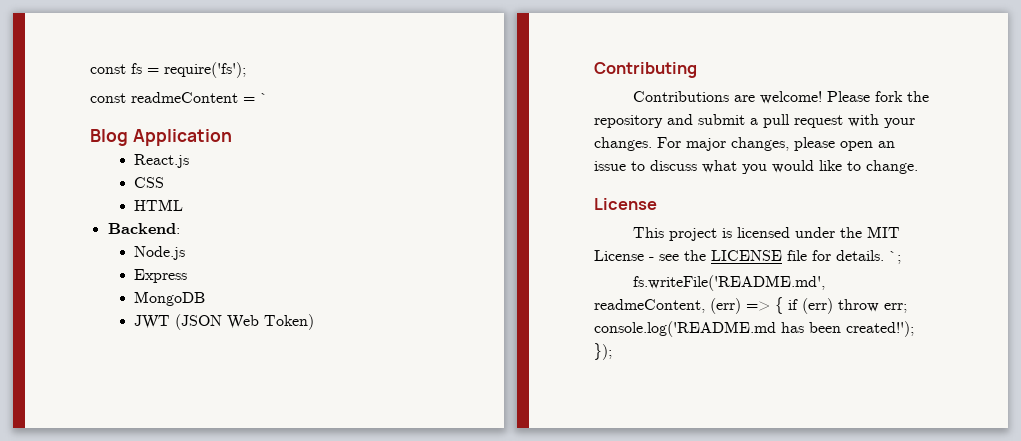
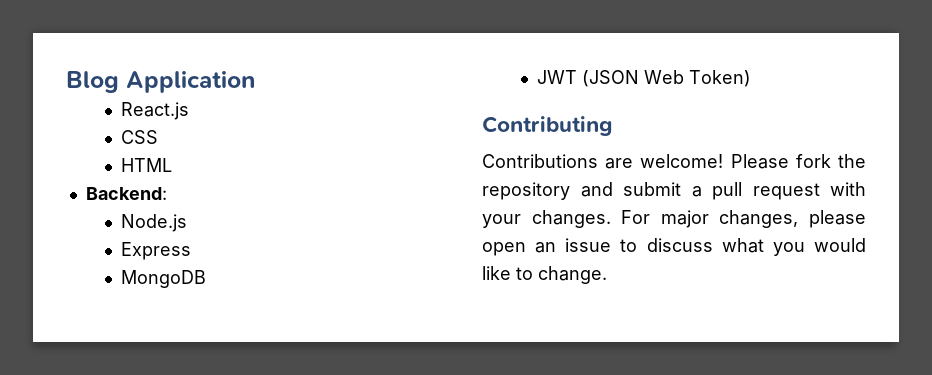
[90,62,246,78] [90,92,268,103] const fs = require('fs'); // const readmeContent = ` // -> (66, 82) none
[594,198,657,210] [632,226,900,241] [594,250,901,264] [632,275,825,291] [594,297,907,314] [594,321,914,337] [594,343,612,360] // License // This project is licensed under the MIT License - see the LICENSE file for details. `; // fs.writeFile('README.md', readmeContent, (err) => { if (err) throw err; console.log('README.md has been created!'); }); -> (607, 275) none

